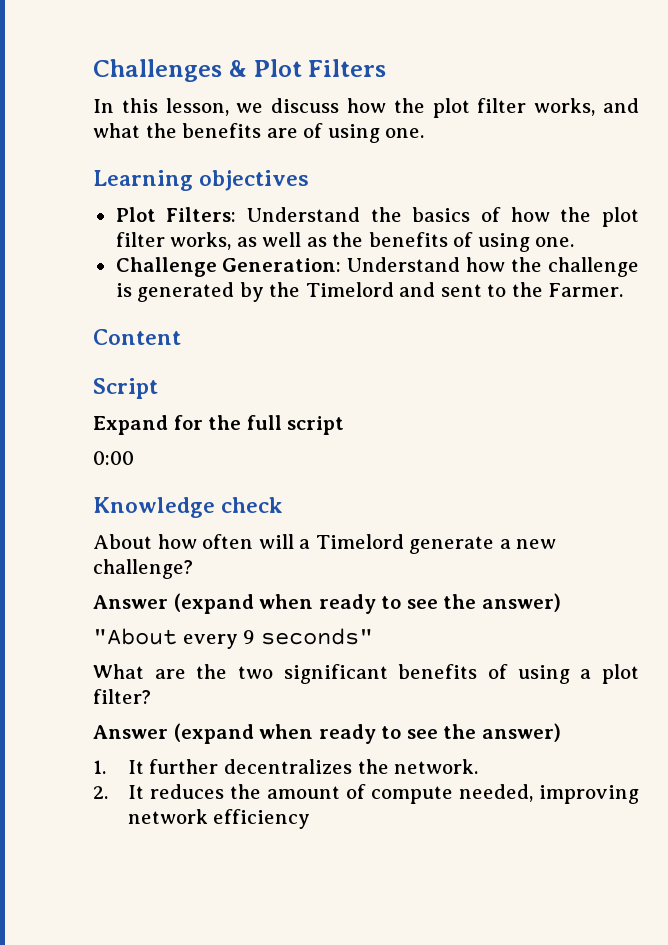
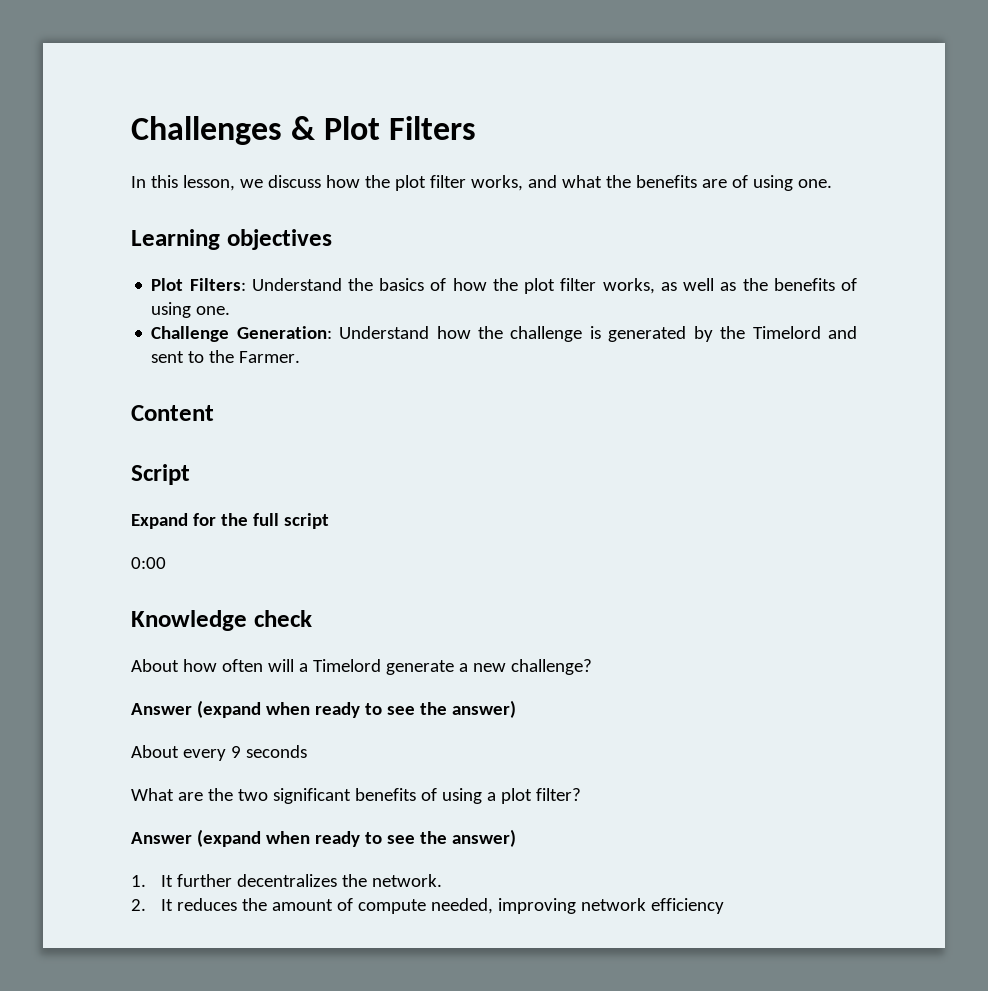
[93,628,177,645] "About -> [131,745,179,758] About
[260,628,373,645] seconds" -> [245,745,307,758] seconds

